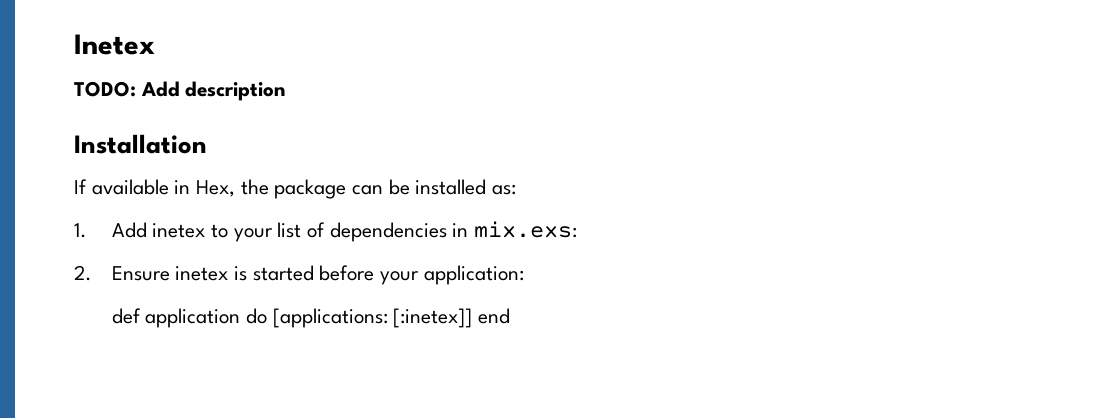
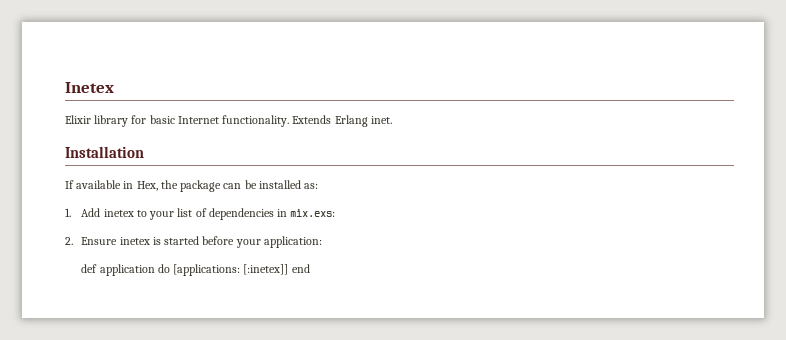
[74,81,287,101] TODO: Add description -> [65,115,392,127] Elixir library for basic Internet functionality. Extends Erlang inet.

